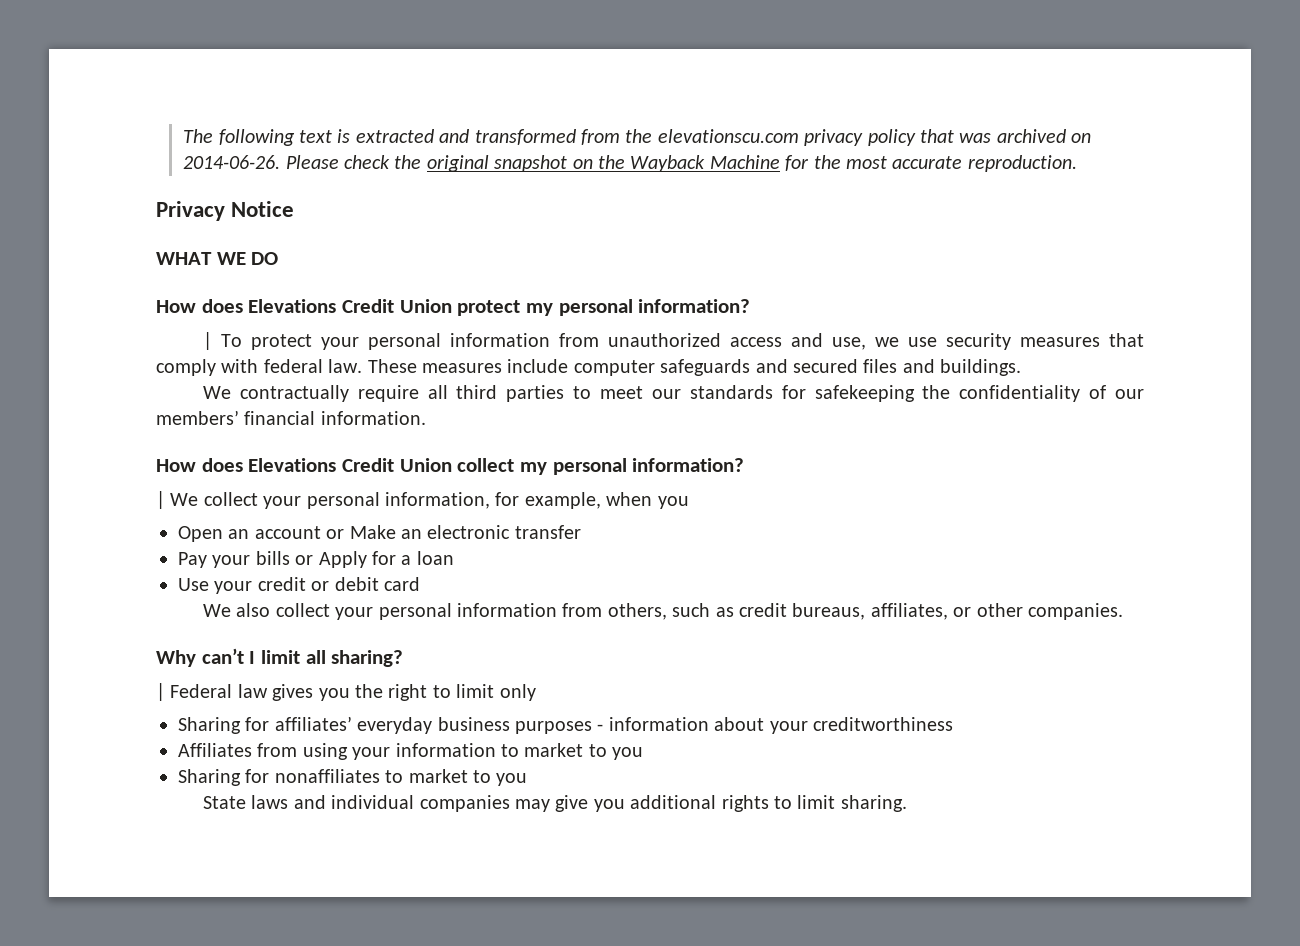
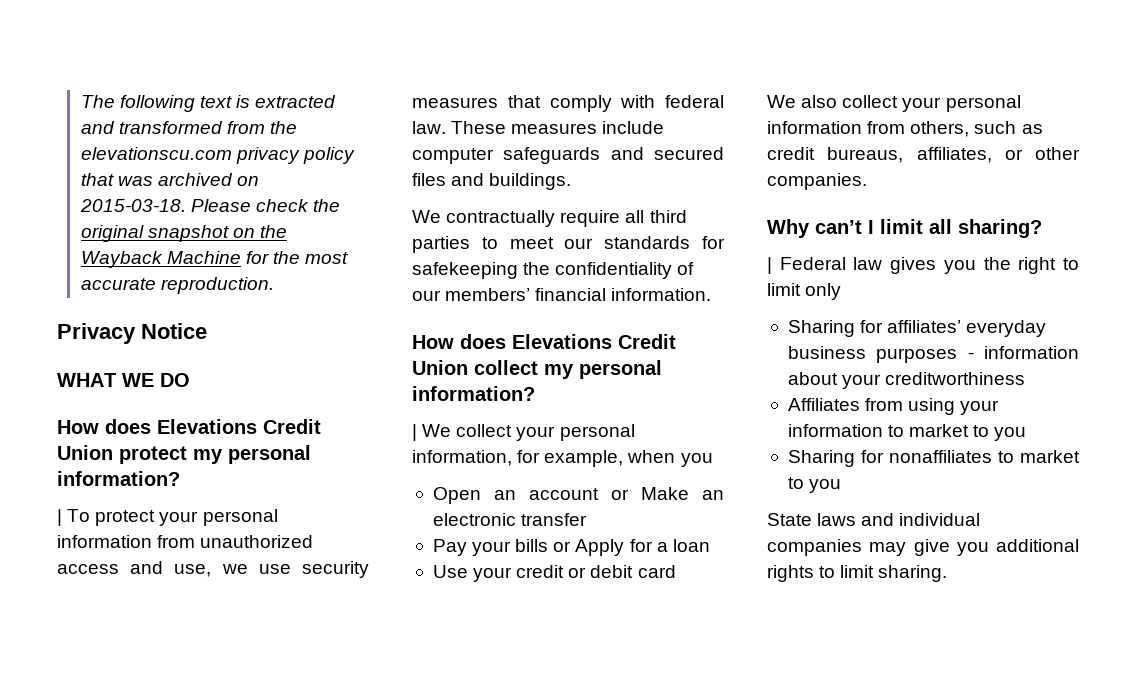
[183,155,281,169] 2014-06-26. -> [79,199,186,212] 2015-03-18.

